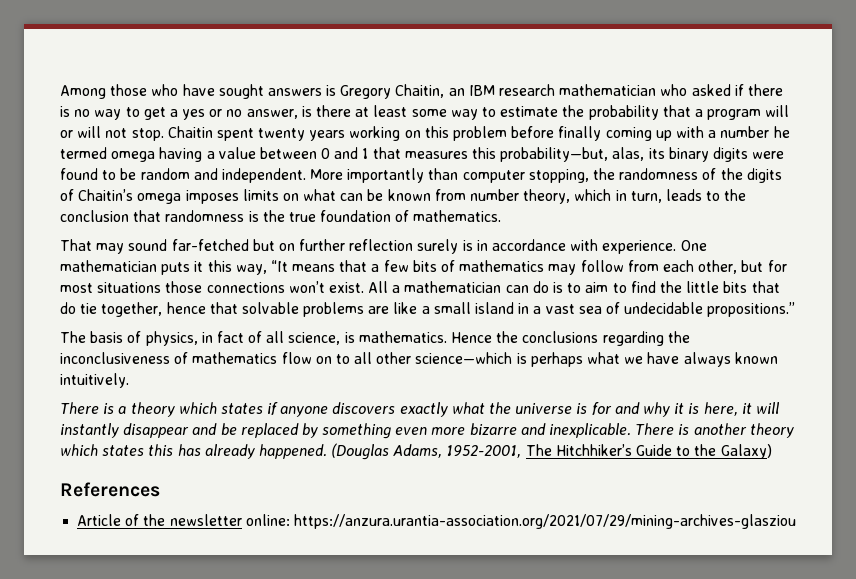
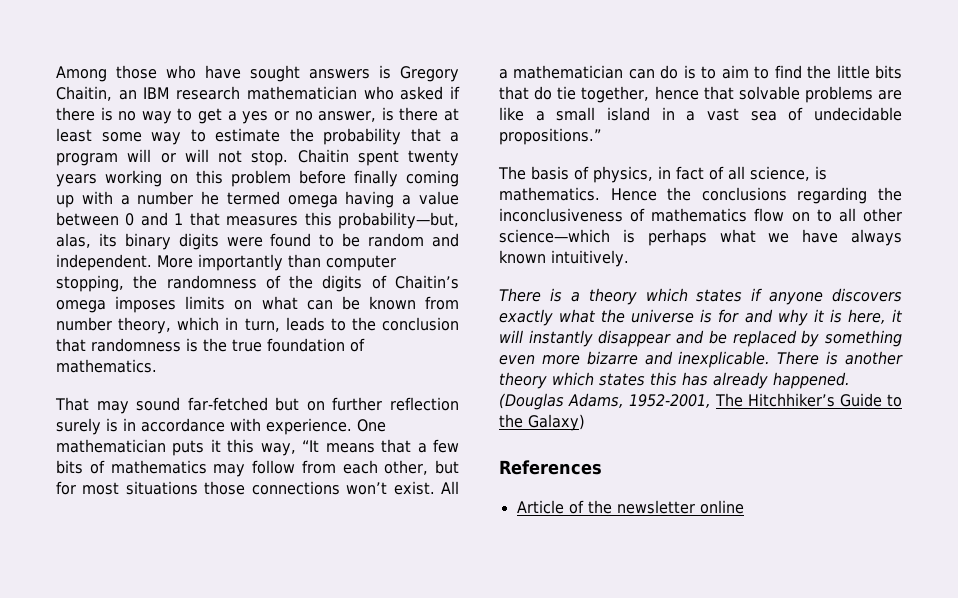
[245,514,796,529] online: https://anzura.urantia-association.org/2021/07/29/mining-archives-glasziou -> [699,500,744,514] online

